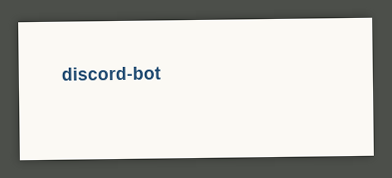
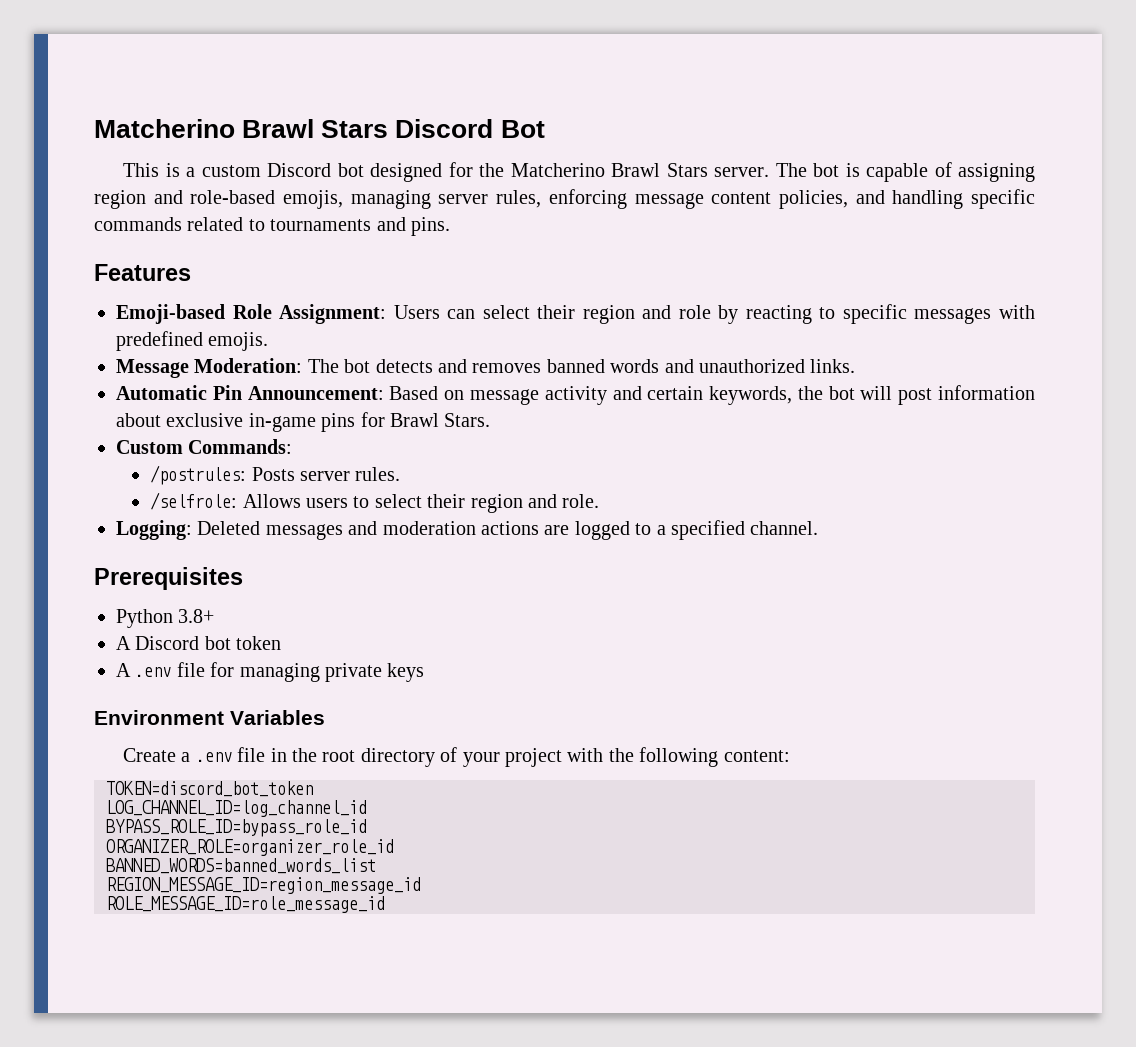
[61,66,161,81] discord-bot -> [94,119,545,138] [123,162,1035,182] [94,189,1036,209] [94,217,450,236] [94,264,191,281] [116,304,1035,324] [116,331,269,351] [116,358,856,378] [116,385,1036,405] [116,412,491,432] [116,439,293,454] [150,465,401,485] [150,492,600,513] [116,520,819,540] [94,567,243,590] [116,609,215,628] [116,636,282,650] [116,662,425,682] [94,710,325,725] [123,747,790,767] [106,781,313,797] [106,800,367,817] [106,819,367,837] [106,839,394,856] [106,858,376,874] [106,877,421,894] [106,896,385,913] Matcherino Brawl Stars Discord Bot // This is a custom Discord bot designed for the Matcherino Brawl Stars server. The bot is capable of assigning region and role-based emojis, managing server rules, enforcing message content policies, and handling specific commands related to tournaments and pins. // Features // Emoji-based Role Assignment: Users can select their region and role by reacting to specific messages with predefined emojis. // Message Moderation: The bot detects and removes banned words and unauthorized links. // Automatic Pin Announcement: Based on message activity and certain keywords, the bot will post information about exclusive in-game pins for Brawl Stars. // Custom Commands: // /postrules: Posts server rules. // /selfrole: Allows users to select their region and role. // Logging: Deleted messages and moderation actions are logged to a specified channel. // Prerequisites // Python 3.8+ // A Discord bot token // A .env file for managing private keys // Environment Variables // Create a .env file in the root directory of your project with the following content: // TOKEN=discord_bot_token // LOG_CHANNEL_ID=log_channel_id // BYPASS_ROLE_ID=bypass_role_id // ORGANIZER_ROLE=organizer_role_id // BANNED_WORDS=banned_words_list // REGION_MESSAGE_ID=region_message_id // ROLE_MESSAGE_ID=role_message_id

